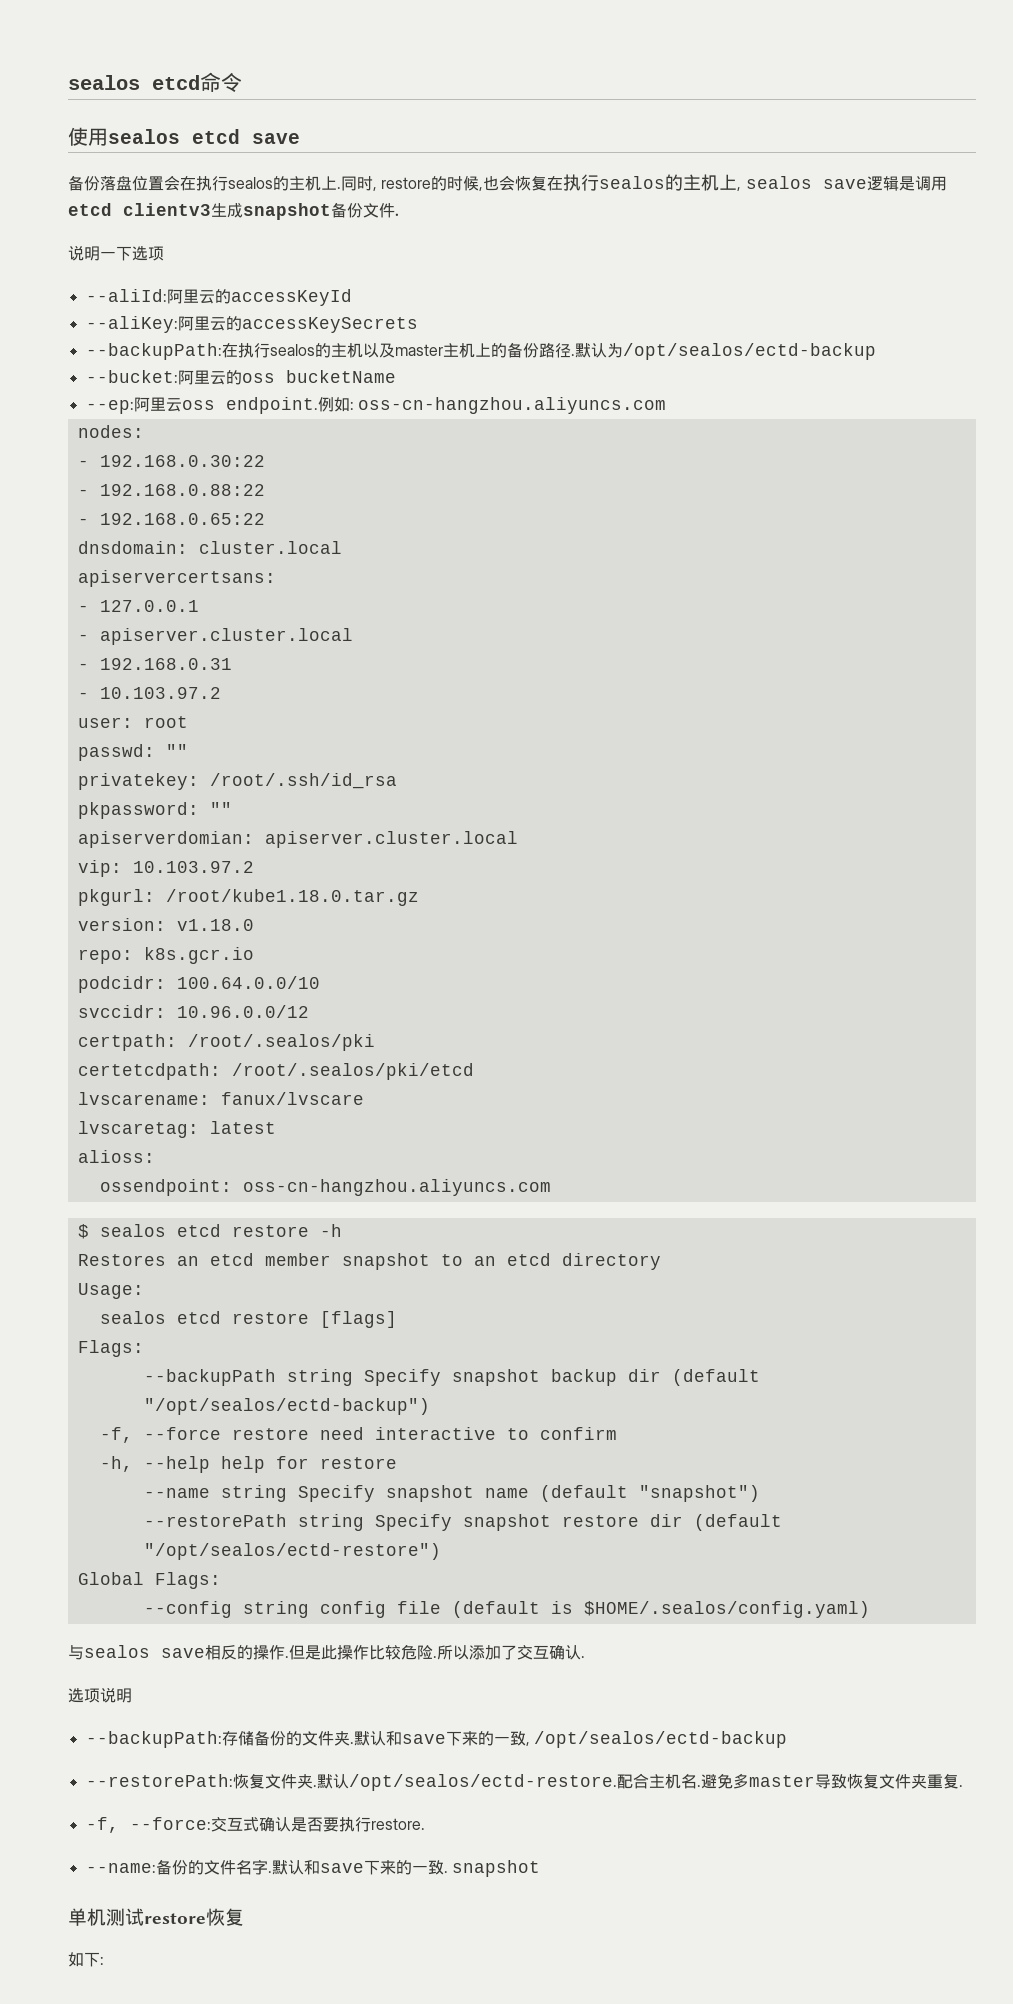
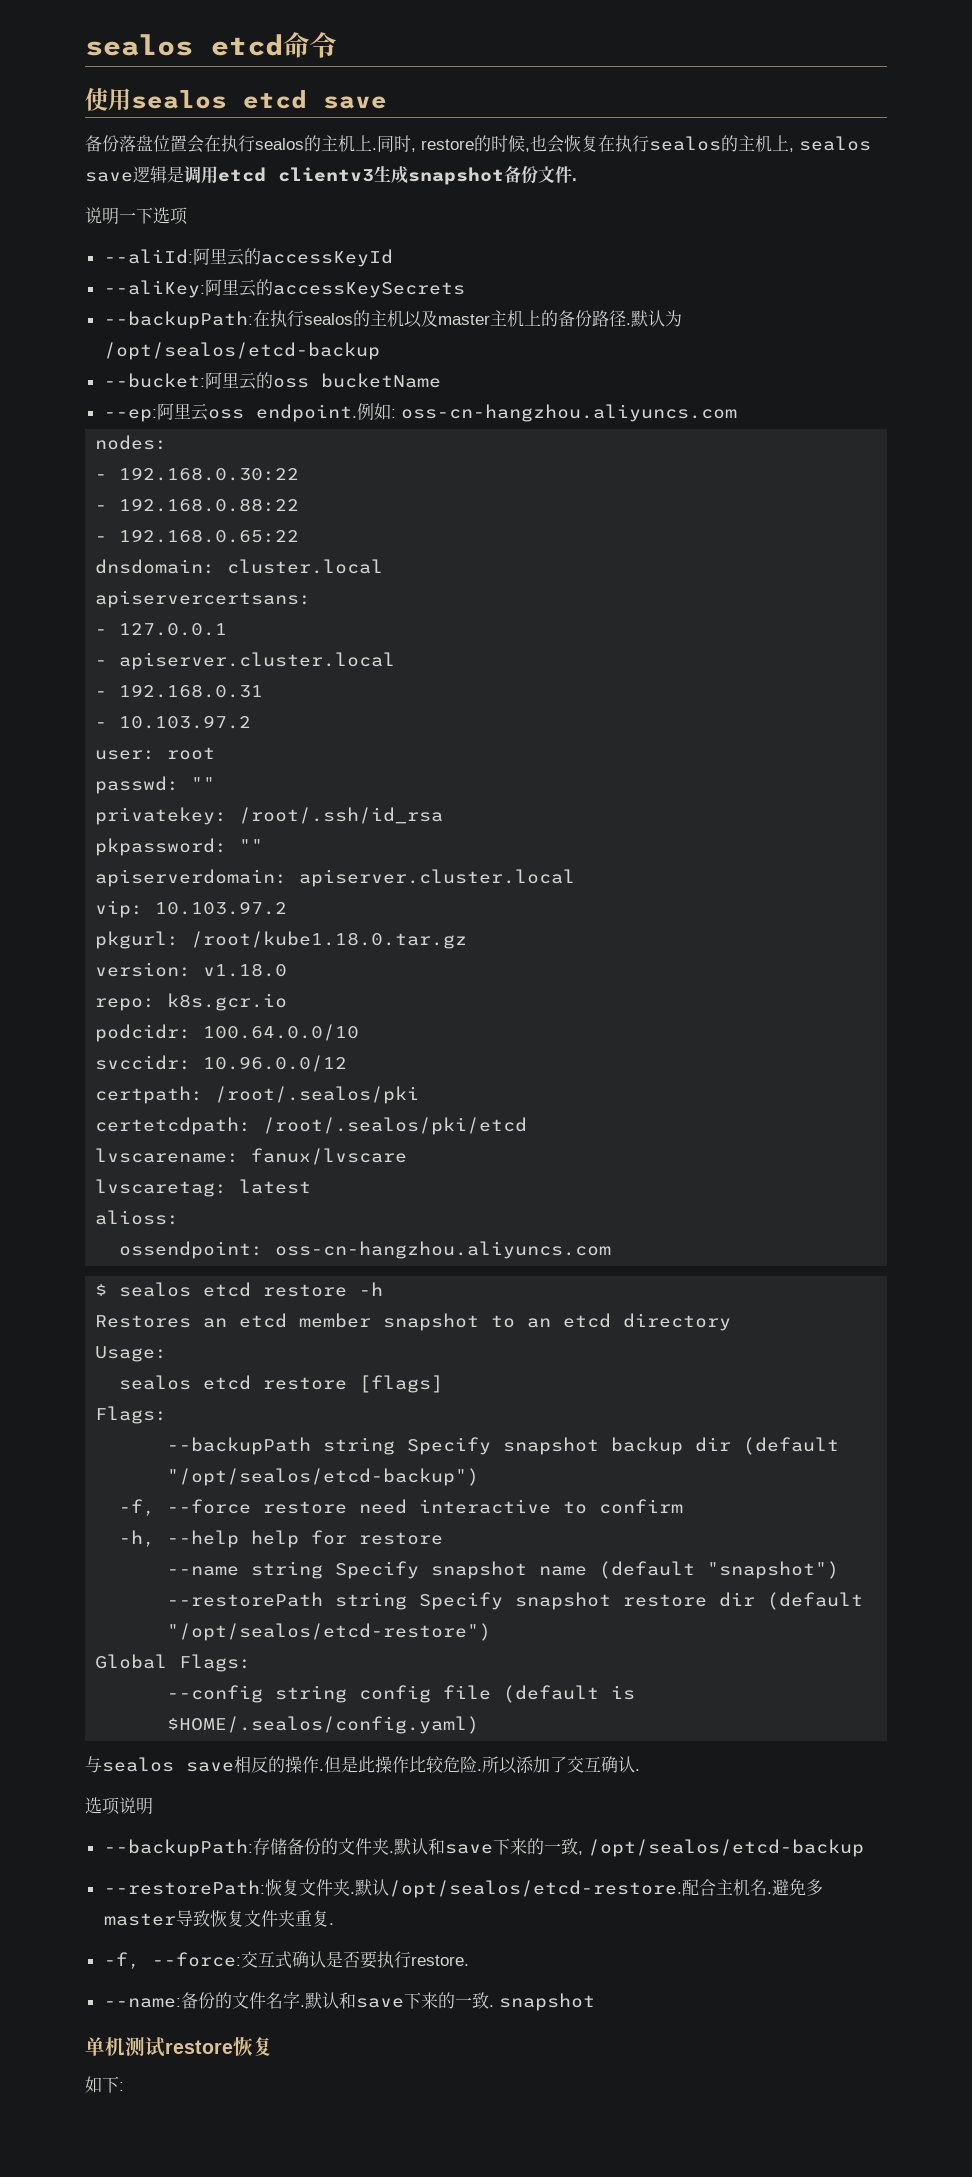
[622,343,876,360] /opt/sealos/ectd-backup -> [103,342,380,360] /opt/sealos/etcd-backup
[77,831,254,848] apiserverdomian: -> [95,869,288,887] apiserverdomain:
[143,1398,430,1415] "/opt/sealos/ectd-backup") -> [167,1468,480,1486] "/opt/sealos/etcd-backup")
[143,1543,441,1560] "/opt/sealos/ectd-restore") -> [167,1623,492,1641] "/opt/sealos/etcd-restore")
[533,1731,787,1748] /opt/sealos/ectd-backup -> [587,1839,864,1857] /opt/sealos/etcd-backup
[348,1774,617,1791] /opt/sealos/ectd-restore. -> [388,1880,682,1898] /opt/sealos/etcd-restore.

